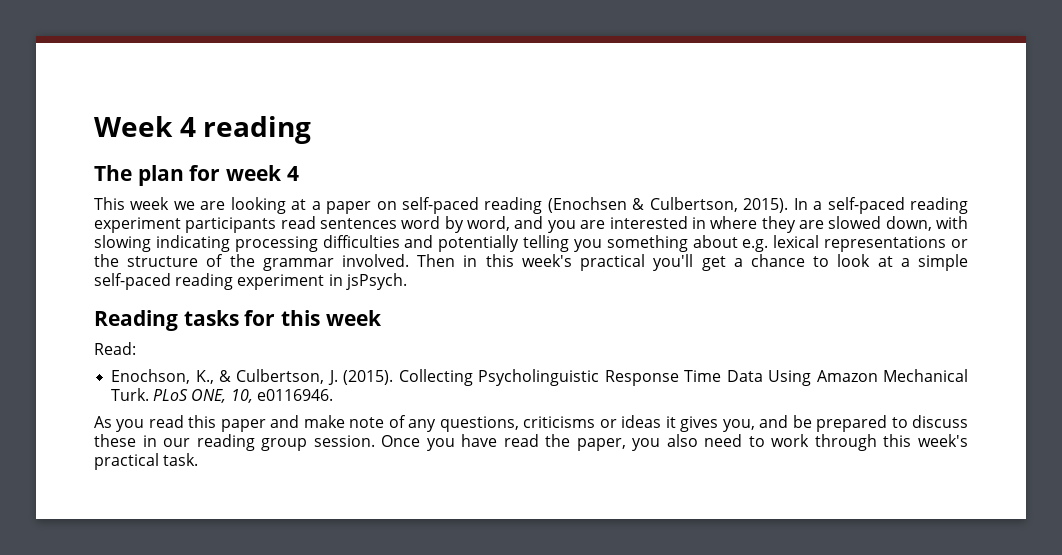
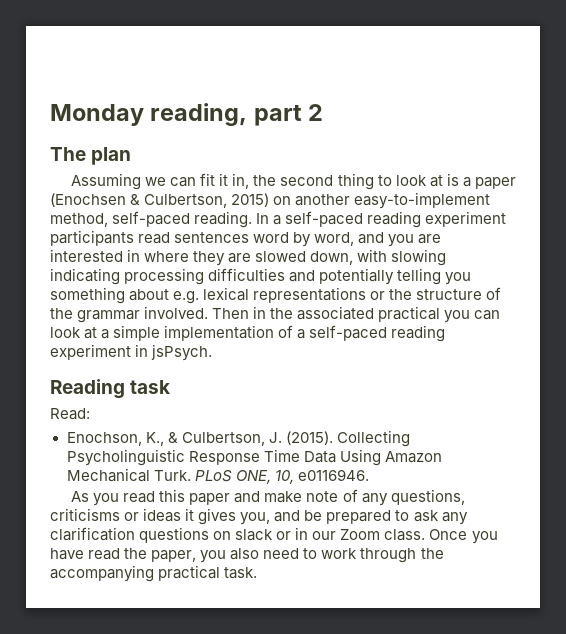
[94,116,312,144] [94,165,299,186] [94,197,789,214] Week 4 reading // The plan for week 4 // This week we are looking at a paper on self-paced reading (Enochsen & Culbertson, 2015). -> [50,103,324,126] [50,147,132,165] [71,173,516,190] [50,192,491,209] [50,211,253,228] Monday reading, part 2 // The plan // Assuming we can fit it in, the second thing to look at is a paper (Enochsen & Culbertson, 2015) on another easy-to-implement method, self-paced reading.
[485,254,830,271] this week's practical you'll get a chance to -> [270,306,501,323] the associated practical you can
(969, 262) none -> [164,325,306,341] implementation of a
[183,310,382,326] tasks for this week -> [130,380,171,394] task
[912,415,969,428] [94,434,375,451] discuss these in our reading group session. -> [413,510,468,525] [50,527,426,543] ask any clarification questions on slack or in our Zoom class.
[883,434,968,447] this week's -> [420,548,444,559] [50,565,154,582] the accompanying

